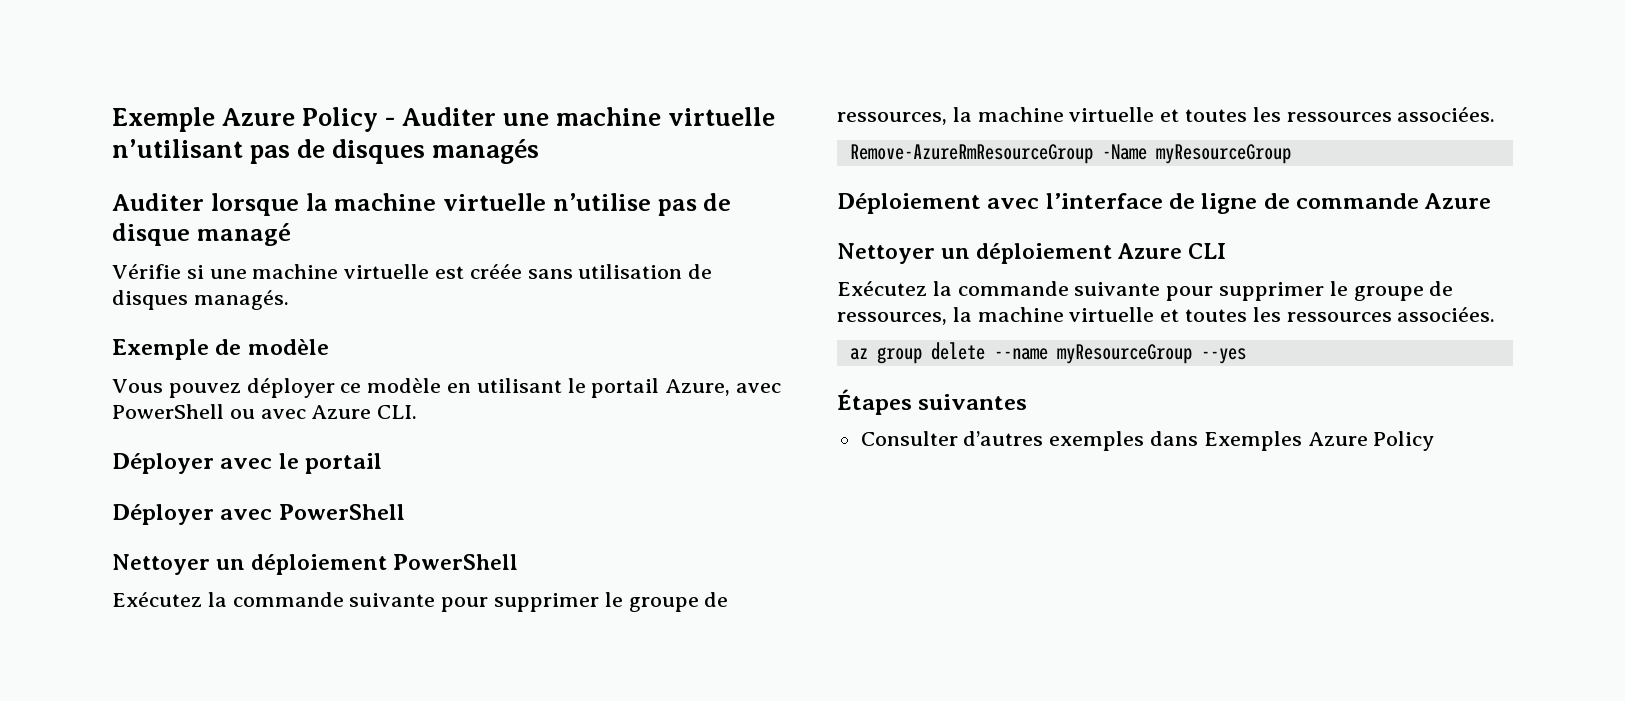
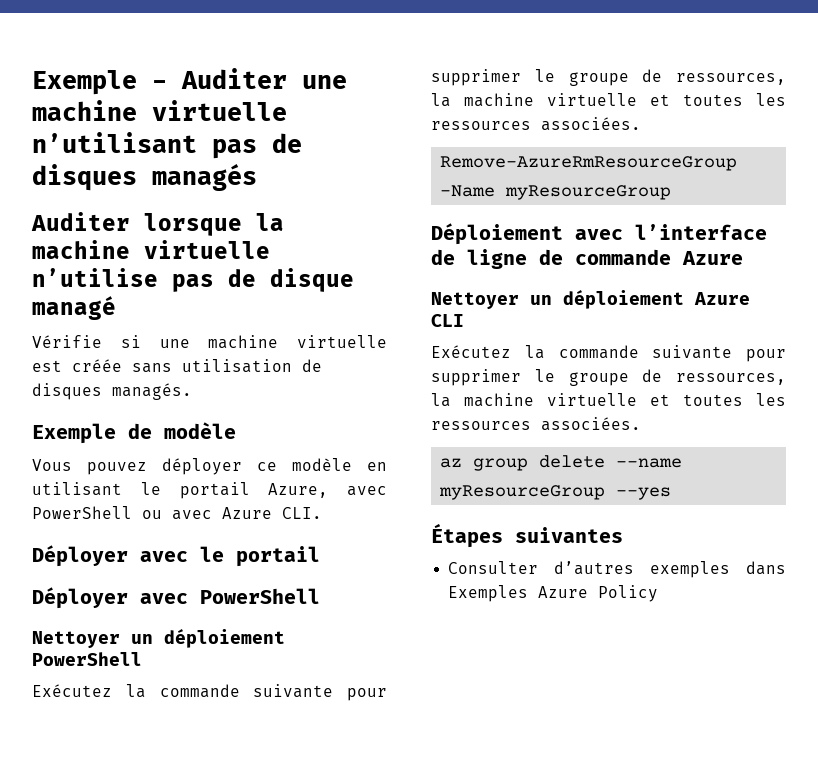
[112,107,379,132] Exemple Azure Policy -> [32,70,137,95] Exemple

